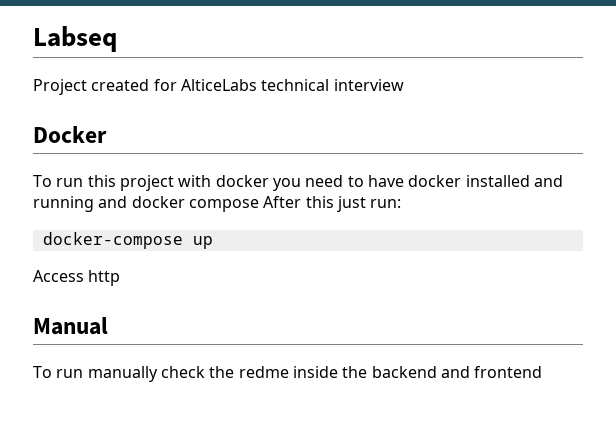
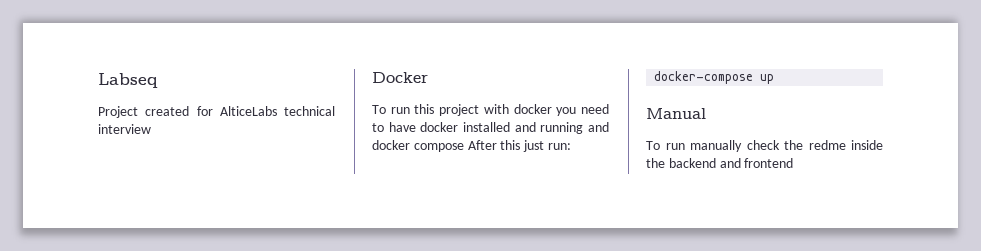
[33,270,121,286] // Access http -> (775, 79) none

